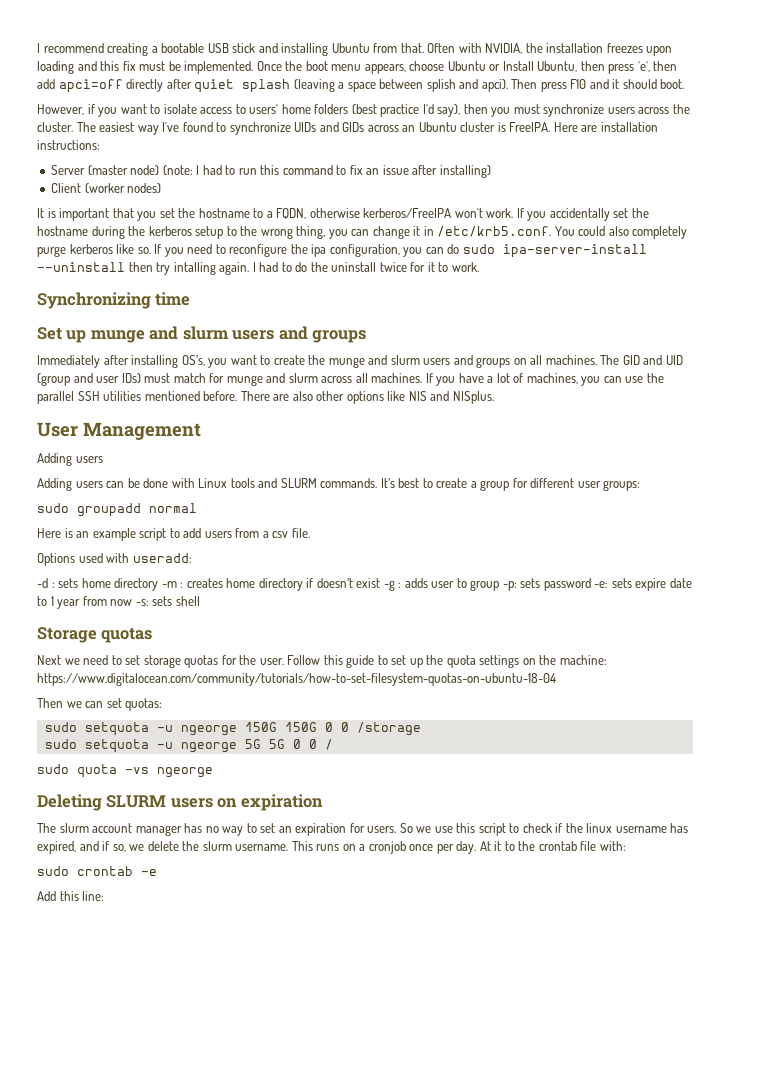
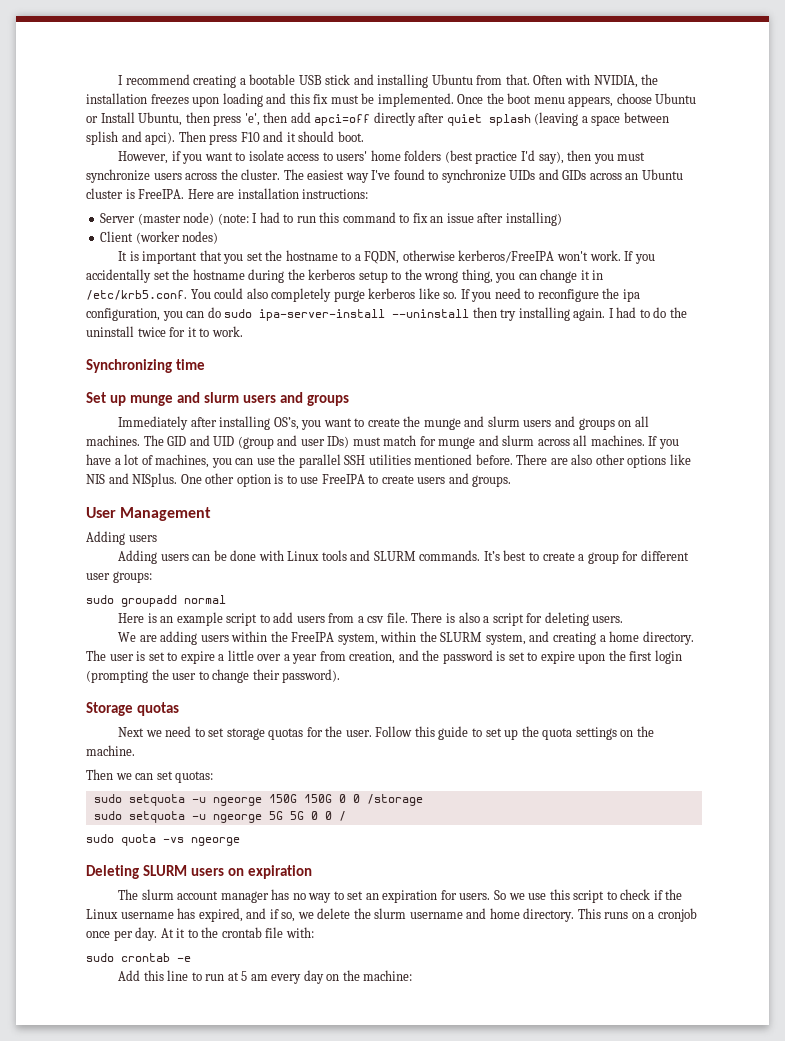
[173,262,216,275] intalling -> [518,307,570,321] installing
(494, 397) none -> [180,473,512,487] One other option is to use FreeIPA to create users and groups.
[37,553,192,566] [37,578,692,591] [37,596,200,609] // Options used with useradd: // -d : sets home directory -m : creates home directory if doesn’t exist -g : adds user to group -p: sets password -e: sets expire date to 1 year from now -s: sets shell -> [411,612,624,626] [118,631,694,645] [86,650,682,664] [86,669,341,683] There is also a script for deleting users. // We are adding users within the FreeIPA system, within the SLURM system, and creating a home directory. The user is set to expire a little over a year from creation, and the password is set to expire upon the first login (prompting the user to change their password).
[559,655,607,665] [37,673,556,686] machine: https://www.digitalocean.com/community/tutorials/how-to-set-filesystem-quotas-on-ubuntu-18-04 -> [86,745,135,756] machine.
[586,823,613,833] linux -> [86,909,118,919] Linux
[235,844,289,851] username. -> [409,908,575,922] username and home directory.
[82,891,105,901] line: -> [167,970,413,984] line to run at 5 am every day on the machine:

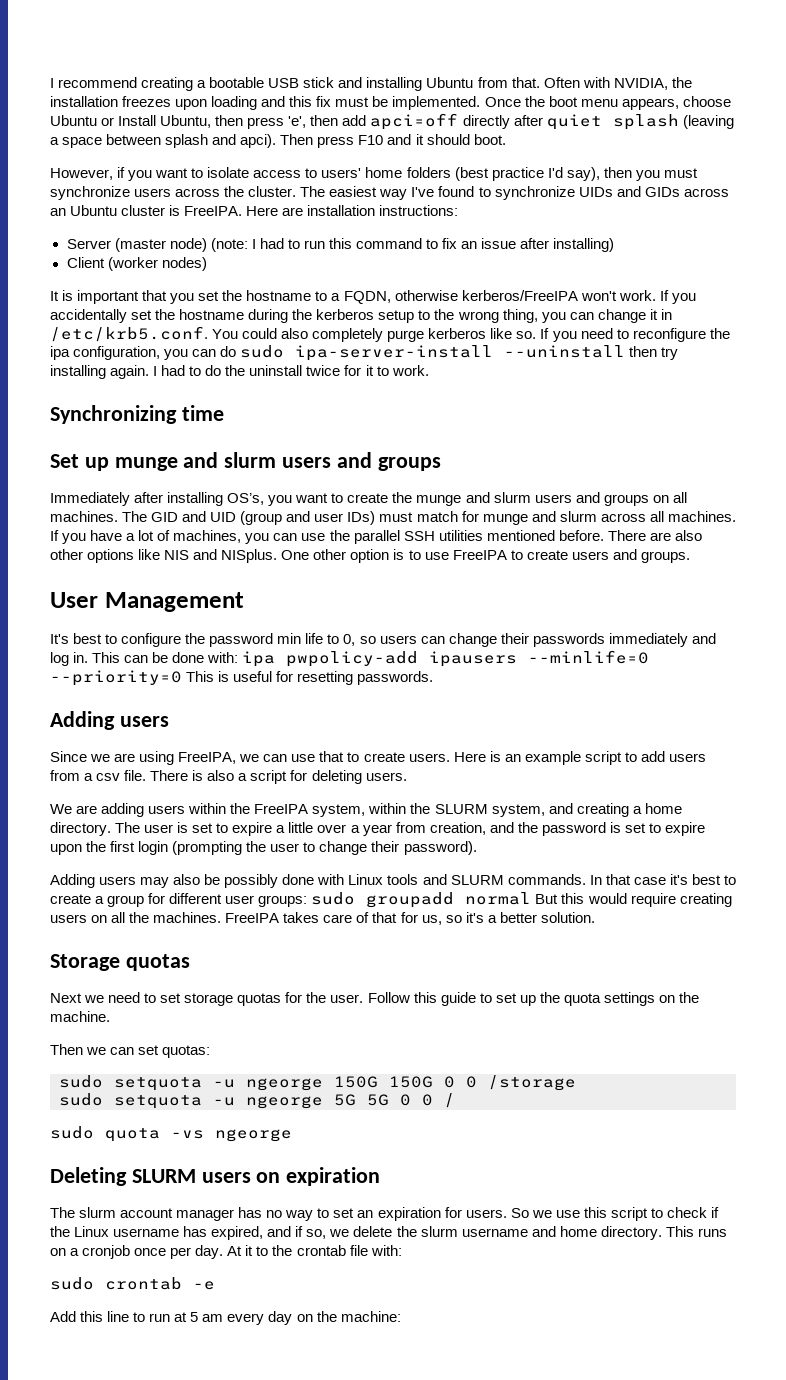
[86,131,118,145] splish -> [165,134,209,148] splash
[86,531,157,545] [118,550,689,564] [86,571,152,583] [86,595,226,607] Adding users // Adding users can be done with Linux tools and SLURM commands. It’s best to create a group for different user groups: // sudo groupadd normal // -> [50,633,716,647] [50,650,650,667] [50,670,434,686] [50,711,169,730] [50,751,450,765] It's best to configure the password min life to 0, so users can change their passwords immediately and log in. This can be done with: ipa pwpolicy-add ipausers --minlife=0 --priority=0 This is useful for resetting passwords. // Adding users // Since we are using FreeIPA, we can use that to create users.
(341, 676) none -> [50,874,736,888] [50,892,732,908] [50,912,595,925] // Adding users may also be possibly done with Linux tools and SLURM commands. In that case it's best to create a group for different user groups: sudo groupadd normal But this would require creating users on all the machines. FreeIPA takes care of that for us, so it's a better solution.

